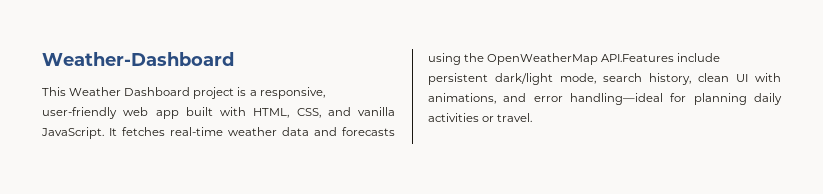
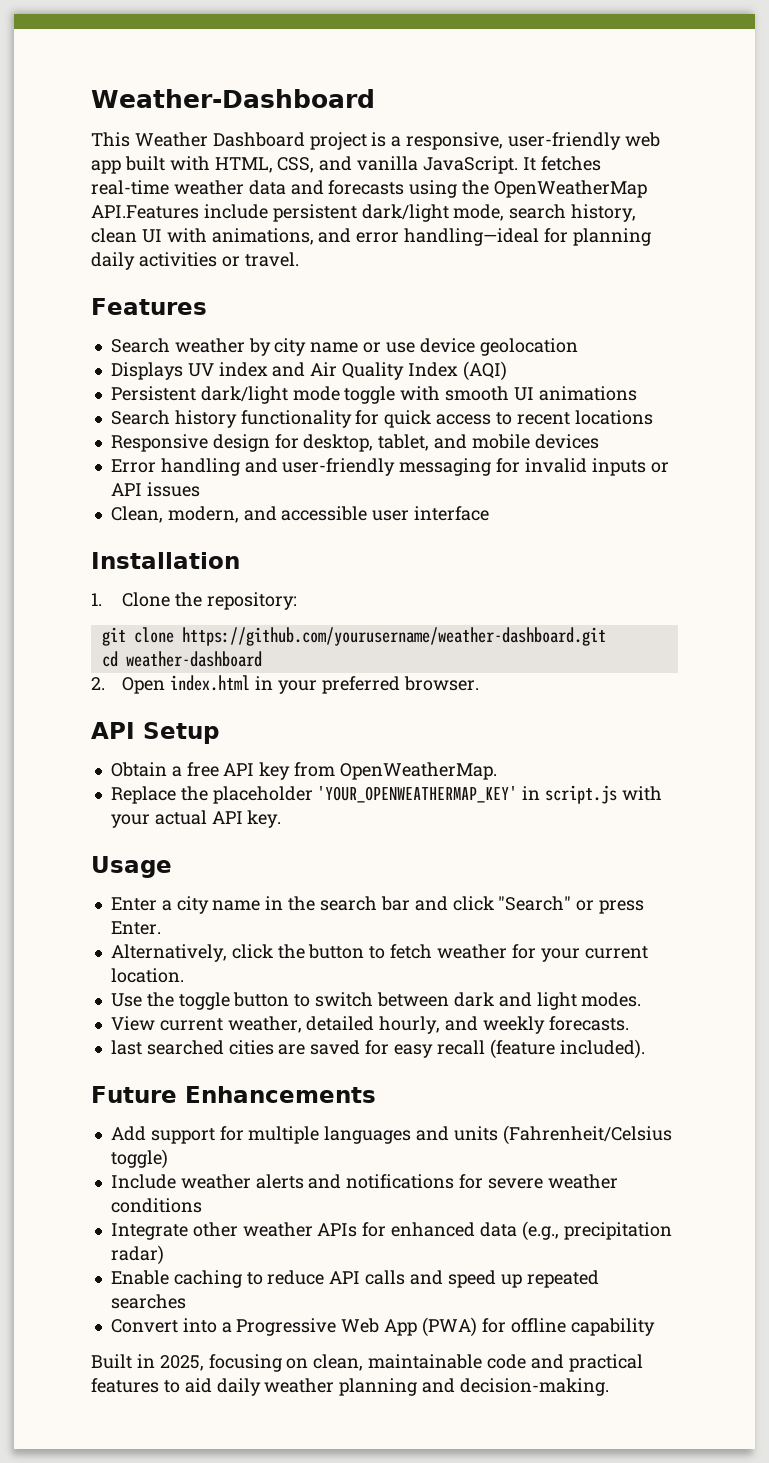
(533, 117) none -> [91,298,207,315] [110,338,578,356] [110,361,507,381] [110,386,637,404] [110,410,653,428] [110,434,599,452] [110,458,669,476] [110,482,200,497] [110,506,490,523] [91,552,240,569] [91,592,298,610] [101,627,606,646] [101,651,262,667] [91,675,479,694] [91,722,219,744] [110,762,497,780] [110,785,662,804] [110,810,282,828] [91,856,172,878] [110,896,645,914] [110,921,161,935] [110,944,648,962] [110,968,184,983] [110,992,642,1010] [110,1016,629,1034] [110,1039,645,1059] [91,1086,376,1103] [110,1125,672,1145] [110,1149,168,1169] [110,1174,618,1189] [110,1198,202,1213] [110,1221,672,1241] [110,1245,164,1265] [110,1270,599,1288] [110,1294,186,1309] [110,1317,655,1337] [91,1354,643,1372] [91,1378,610,1396] // Features // Search weather by city name or use device geolocation // Displays UV index and Air Quality Index (AQI) // Persistent dark/light mode toggle with smooth UI animations // Search history functionality for quick access to recent locations // Responsive design for desktop, tablet, and mobile devices // Error handling and user-friendly messaging for invalid inputs or API issues // Clean, modern, and accessible user interface // Installation // 1. Clone the repository: // git clone https://github.com/yourusername/weather-dashboard.git // cd weather-dashboard // 2. Open index.html in your preferred browser. // API Setup // Obtain a free API key from OpenWeatherMap. // Replace the placeholder 'YOUR_OPENWEATHERMAP_KEY' in script.js with your actual API key. // Usage // Enter a city name in the search bar and click "Search" or press Enter. // Alternatively, click the button to fetch weather for your current location. // Use the toggle button to switch between dark and light modes. // View current weather, detailed hourly, and weekly forecasts. // last searched cities are saved for easy recall (feature included). // Future Enhancements // Add support for multiple languages and units (Fahrenheit/Celsius toggle) // Include weather alerts and notifications for severe weather conditions // Integrate other weather APIs for enhanced data (e.g., precipitation radar) // Enable caching to reduce API calls and speed up repeated searches // Convert into a Progressive Web App (PWA) for offline capability // Built in 2025, focusing on clean, maintainable code and practical features to aid daily weather planning and decision-making.

